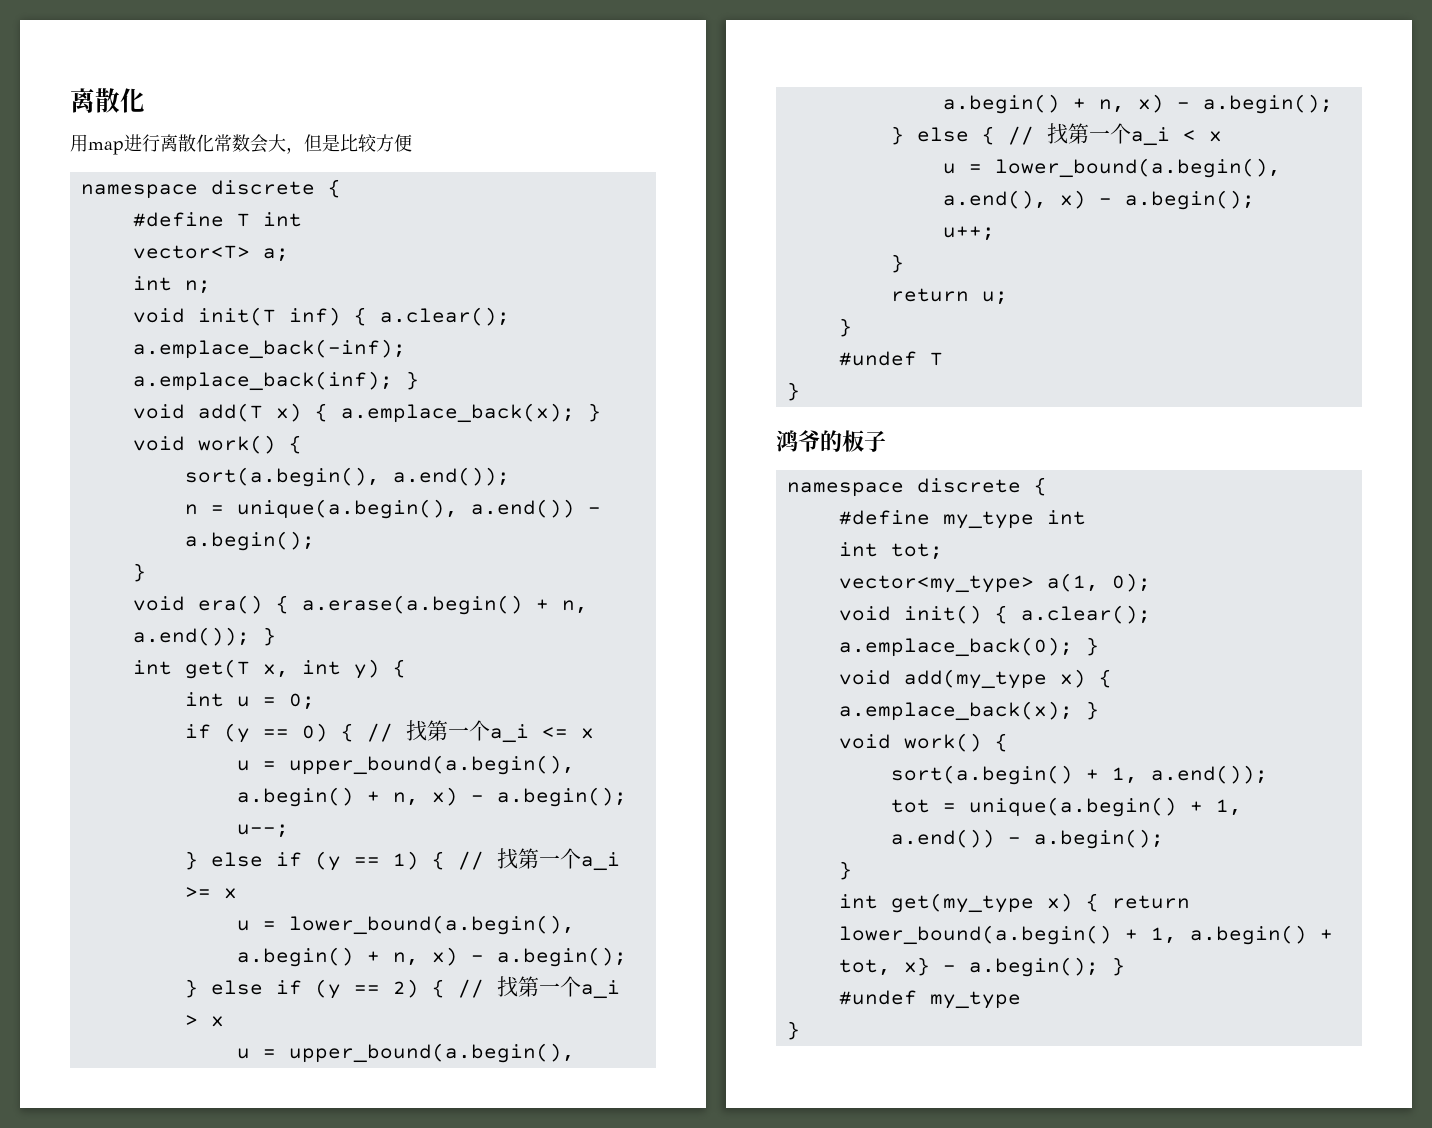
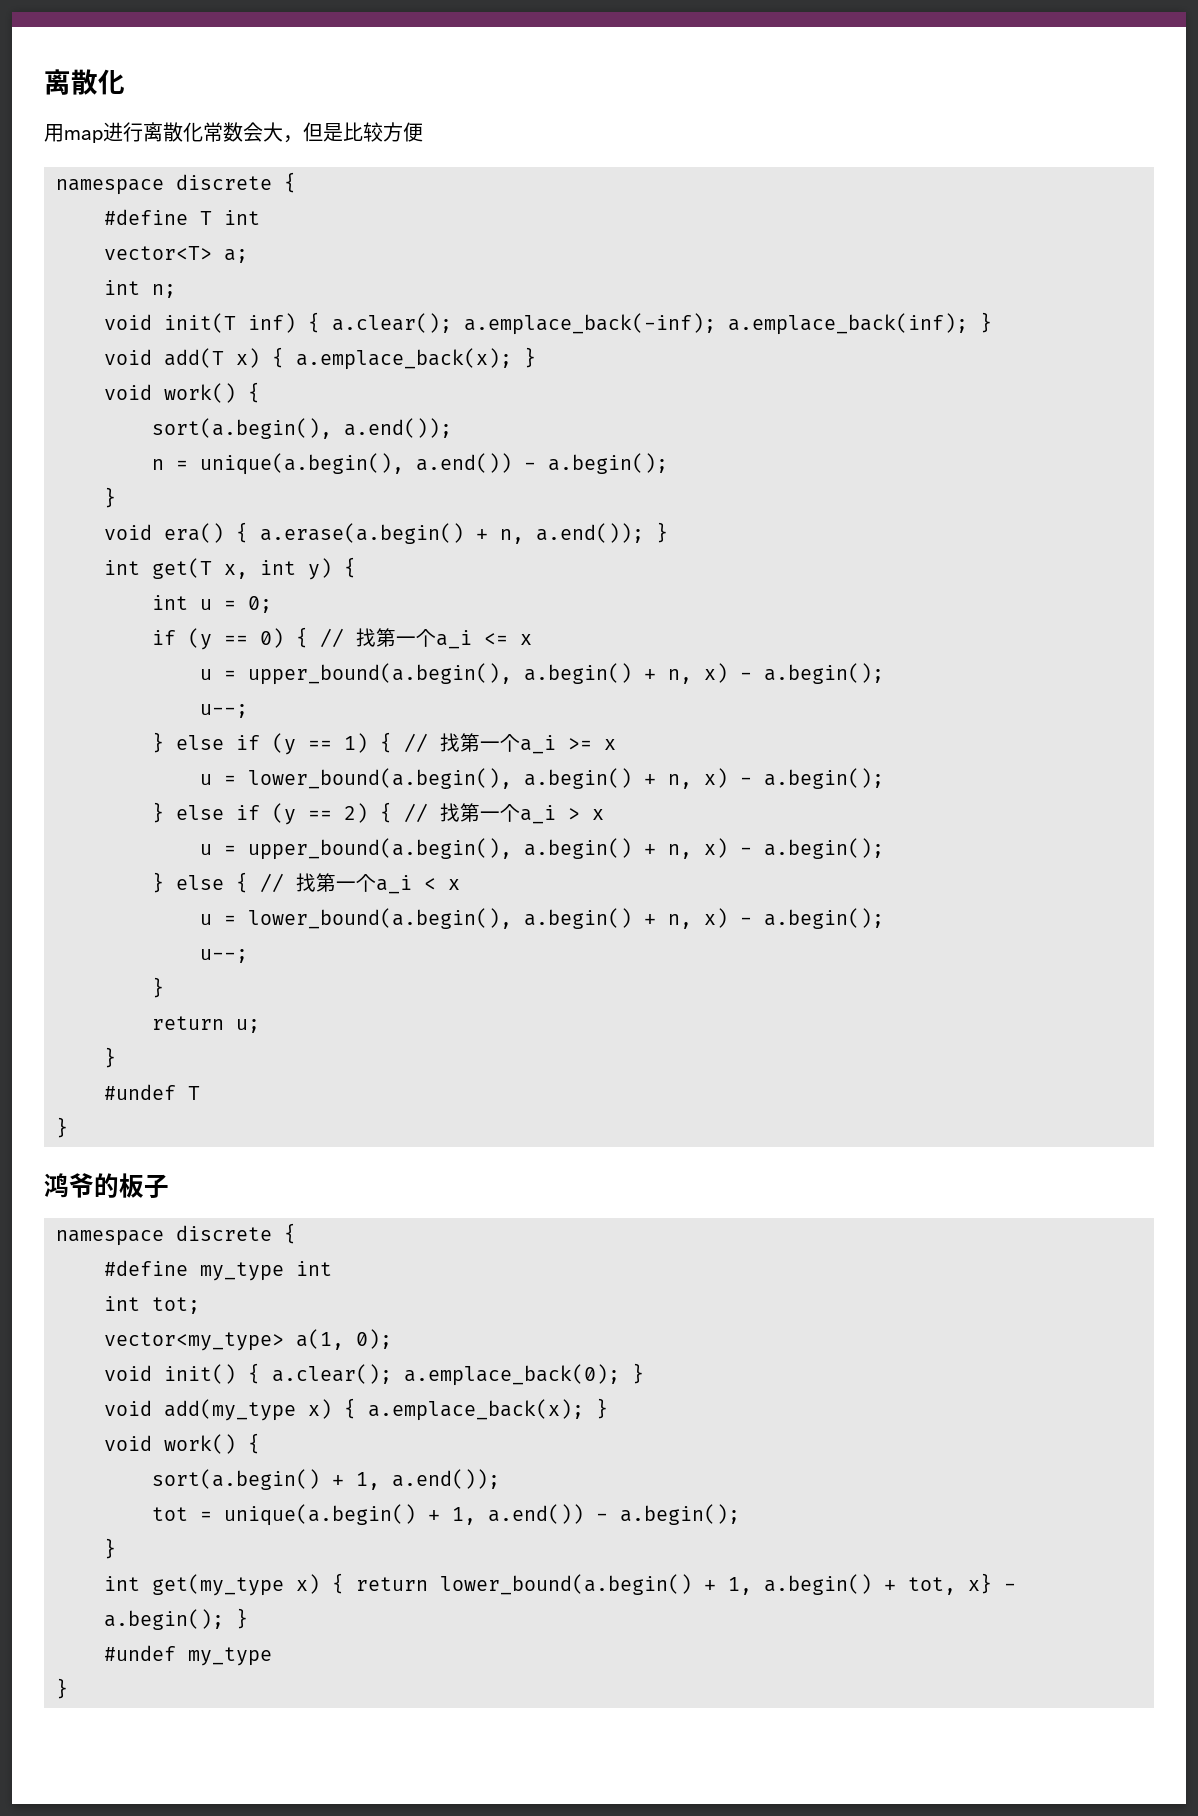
[942,190,1255,210] [942,226,995,241] a.end(), x) - a.begin(); // u++; -> [524,908,884,929] [200,949,248,963] a.begin() + n, x) - a.begin(); // u--;

